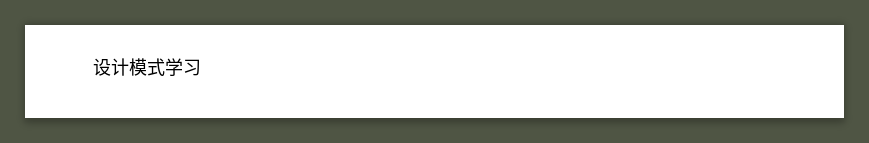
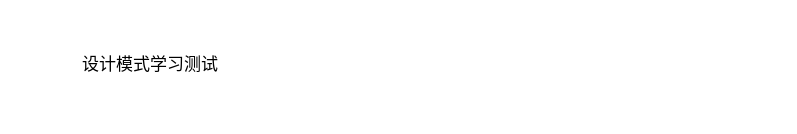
(201, 67) none -> [184,55,218,73] 测试

